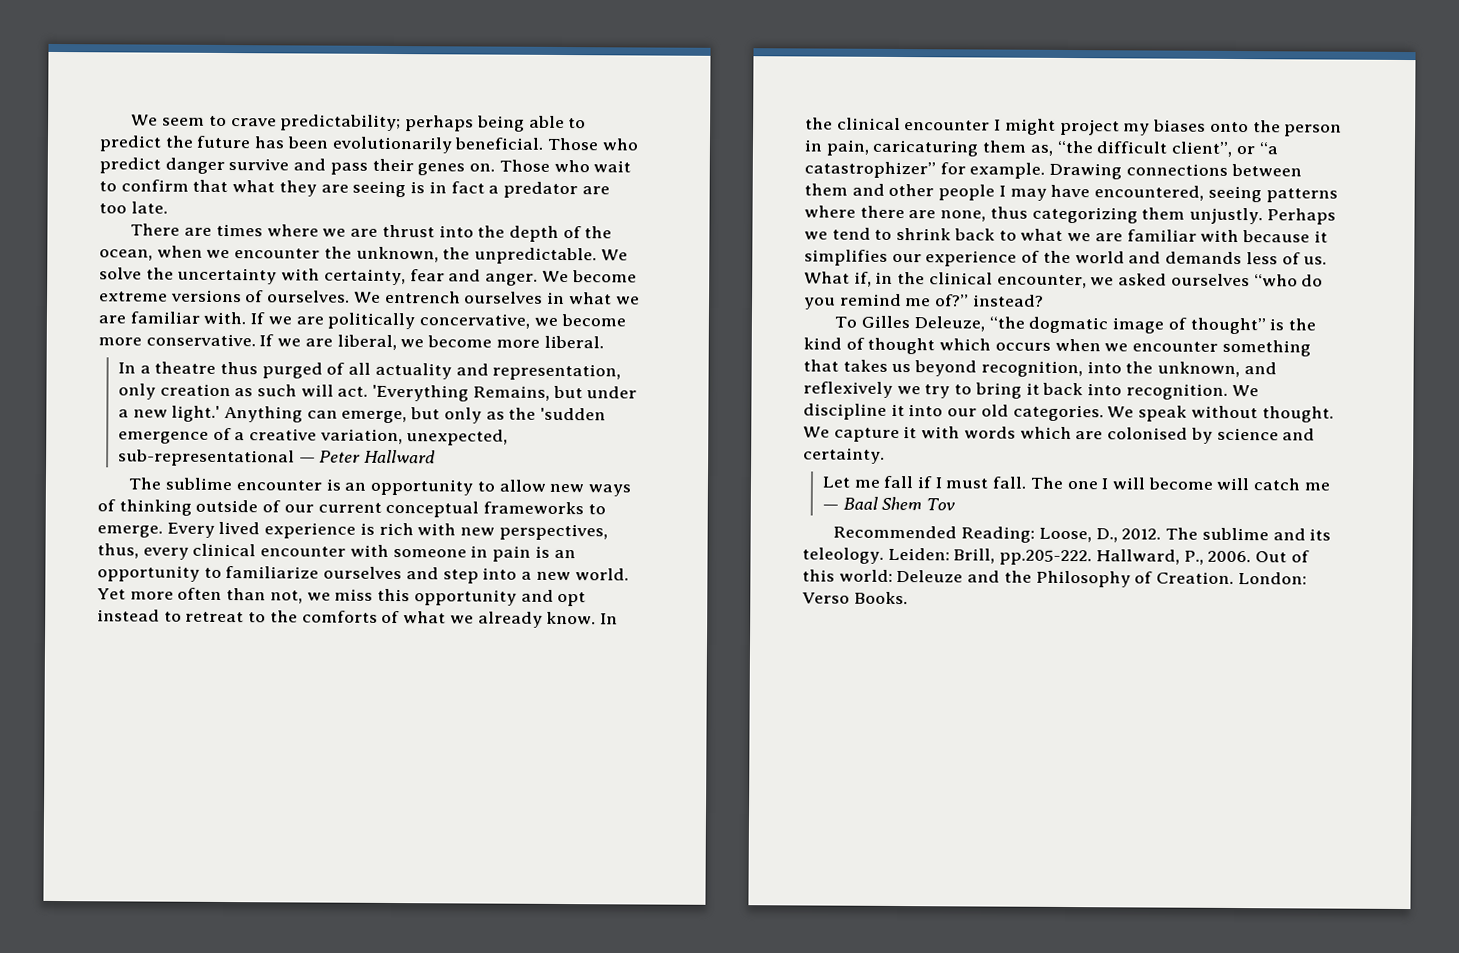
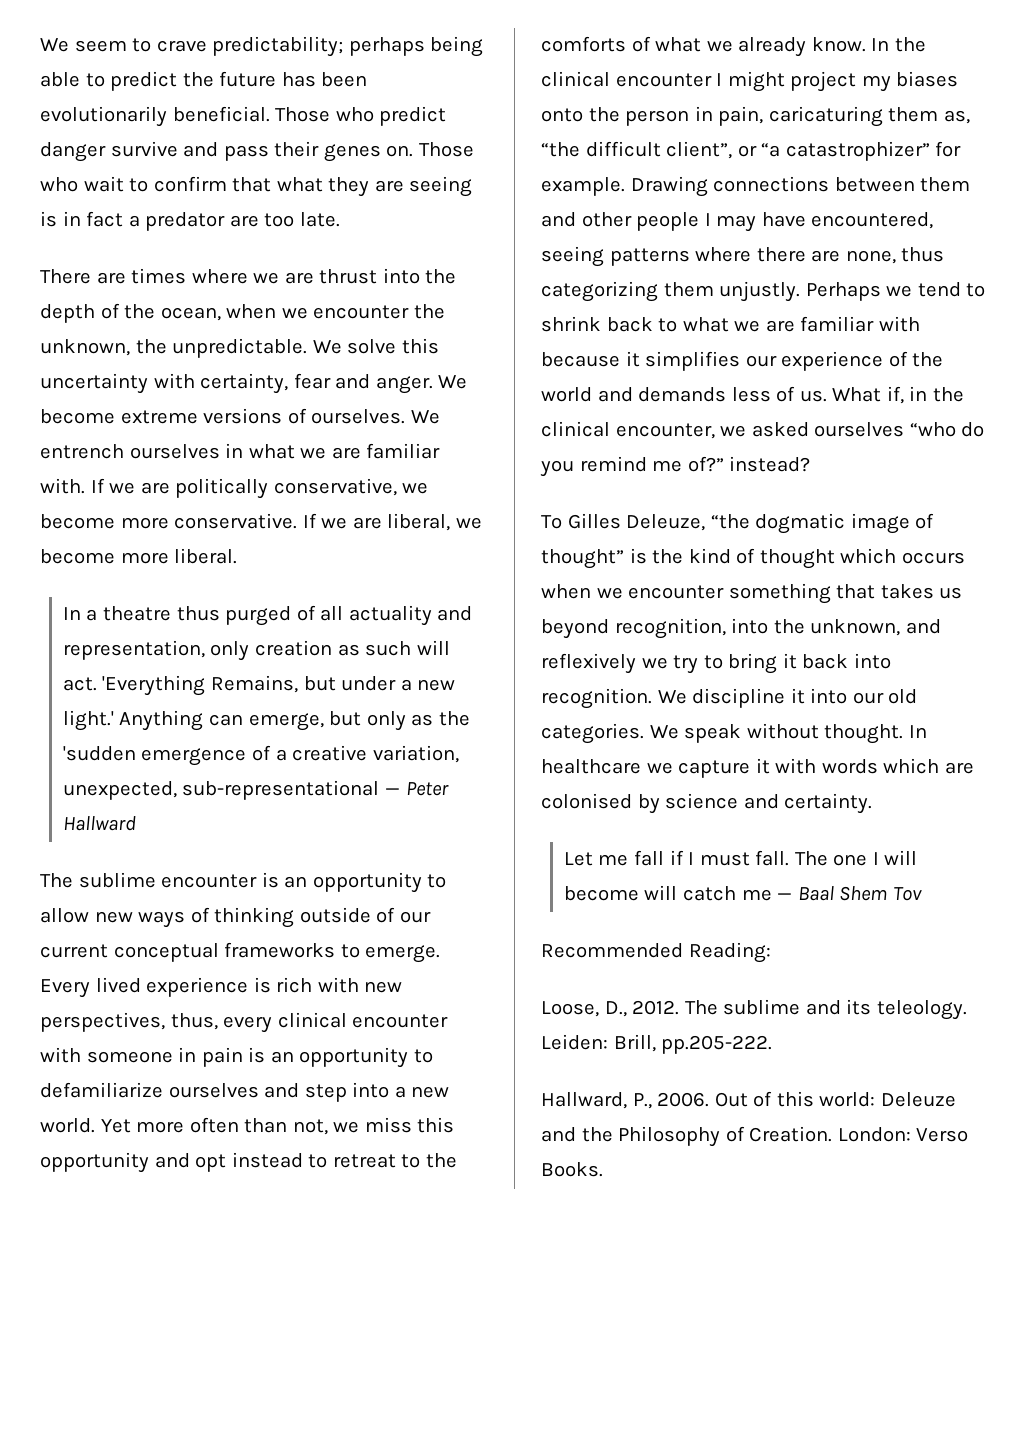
[145,267,174,280] the -> [401,338,439,354] this
[419,313,531,329] concervative, -> [273,478,397,496] conservative,
[225,566,320,579] familiarize -> [40,1082,163,1098] defamiliarize
[803,426,830,438] We -> [908,725,927,738] [541,759,673,774] In healthcare we
(1036, 534) none -> (771, 952) //
(1093, 557) none -> (773, 1044) //

